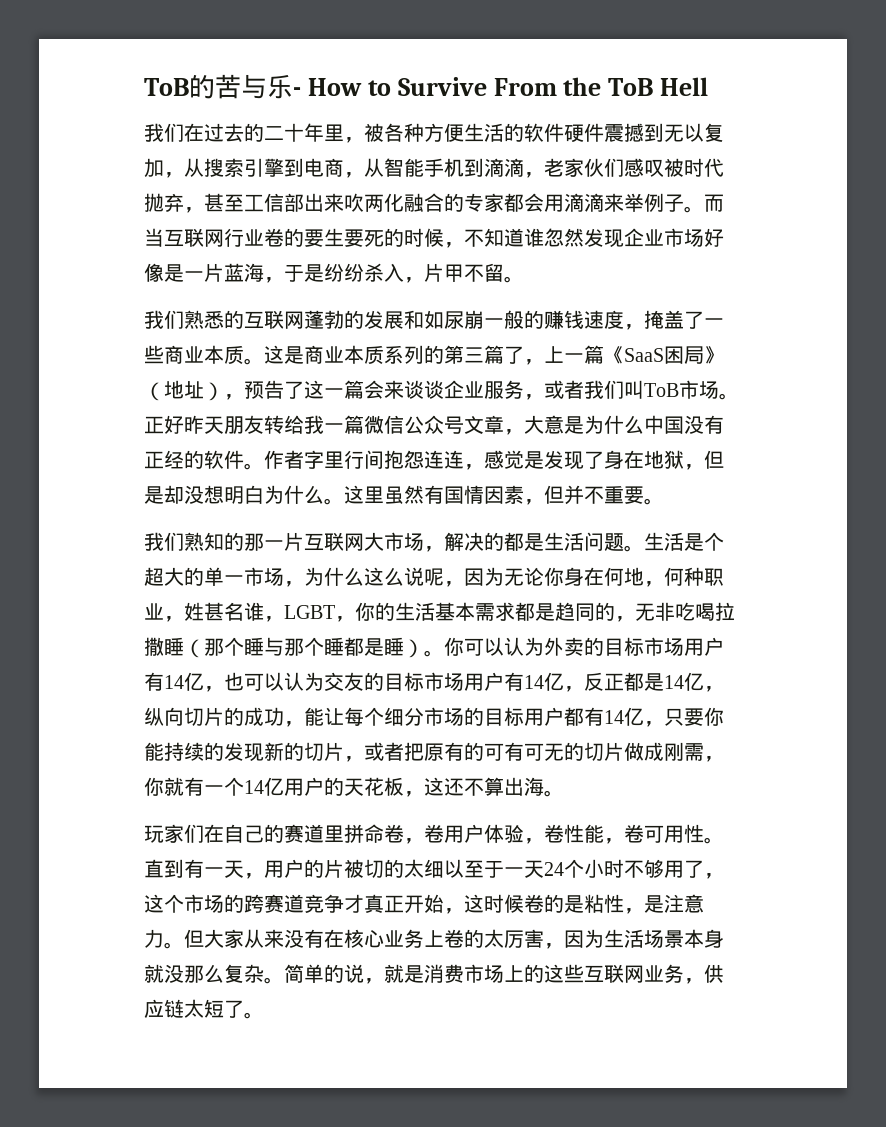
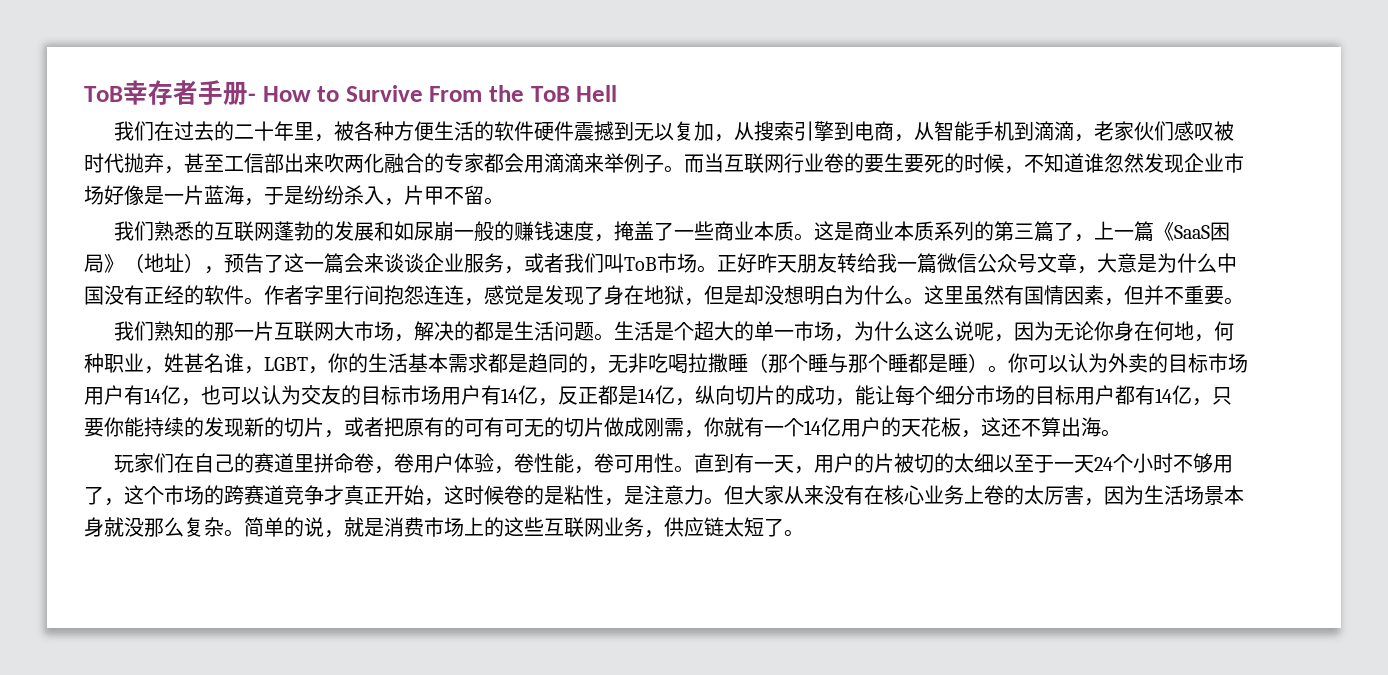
[144,74,293,99] ToB的苦与乐 -> [84,80,248,105] ToB幸存者手册

